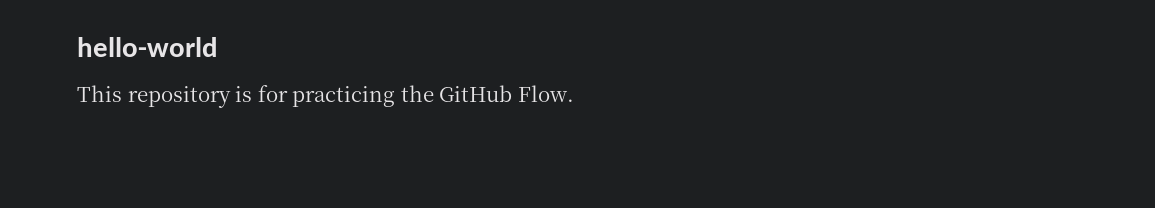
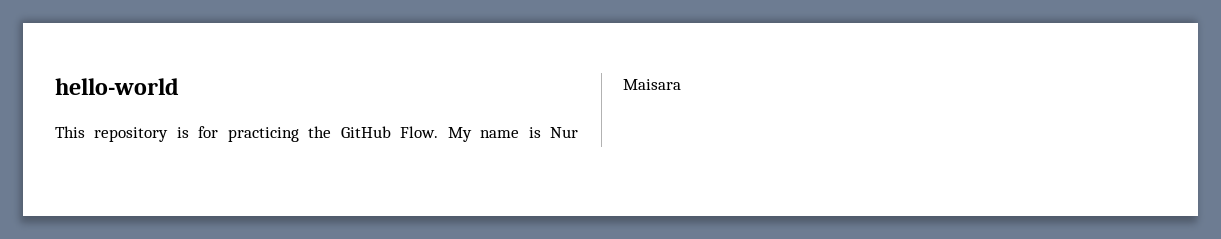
(574, 93) none -> [447,127,578,142] [623,79,681,90] My name is Nur Maisara

